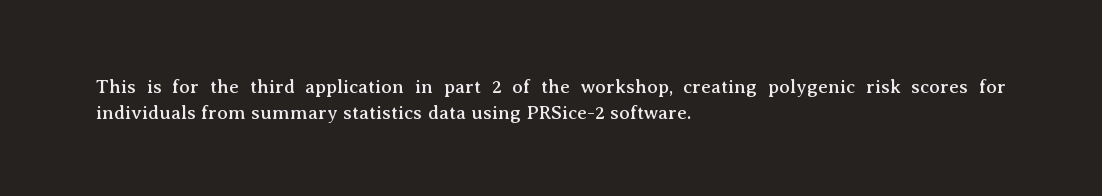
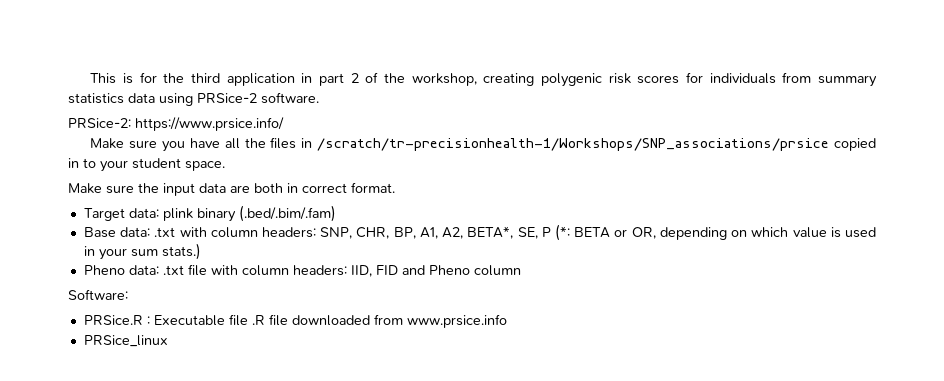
(691, 112) none -> [68,117,284,131] [90,137,876,152] [68,158,225,172] [68,182,395,196] [83,205,336,222] [83,224,876,241] [83,243,201,260] [83,264,521,277] [68,289,128,300] [83,314,507,328] [83,335,168,347] // PRSice-2: https://www.prsice.info/ // Make sure you have all the files in /scratch/tr-precisionhealth-1/Workshops/SNP_associations/prsice copied in to your student space. // Make sure the input data are both in correct format. // Target data: plink binary (.bed/.bim/.fam) // Base data: .txt with column headers: SNP, CHR, BP, A1, A2, BETA*, SE, P (*: BETA or OR, depending on which value is used in your sum stats.) // Pheno data: .txt file with column headers: IID, FID and Pheno column // Software: // PRSice.R : Executable file .R file downloaded from www.prsice.info // PRSice_linux

